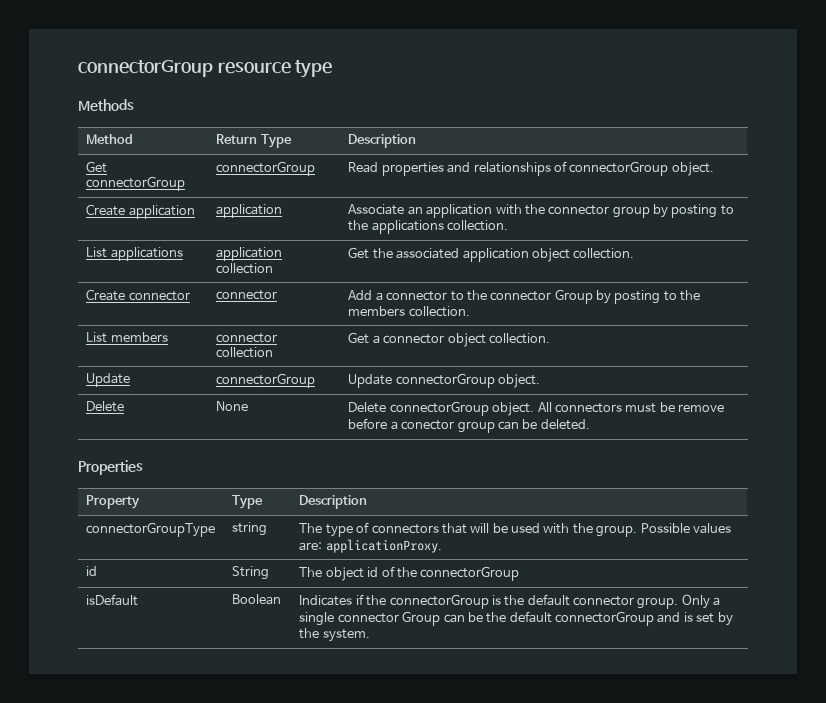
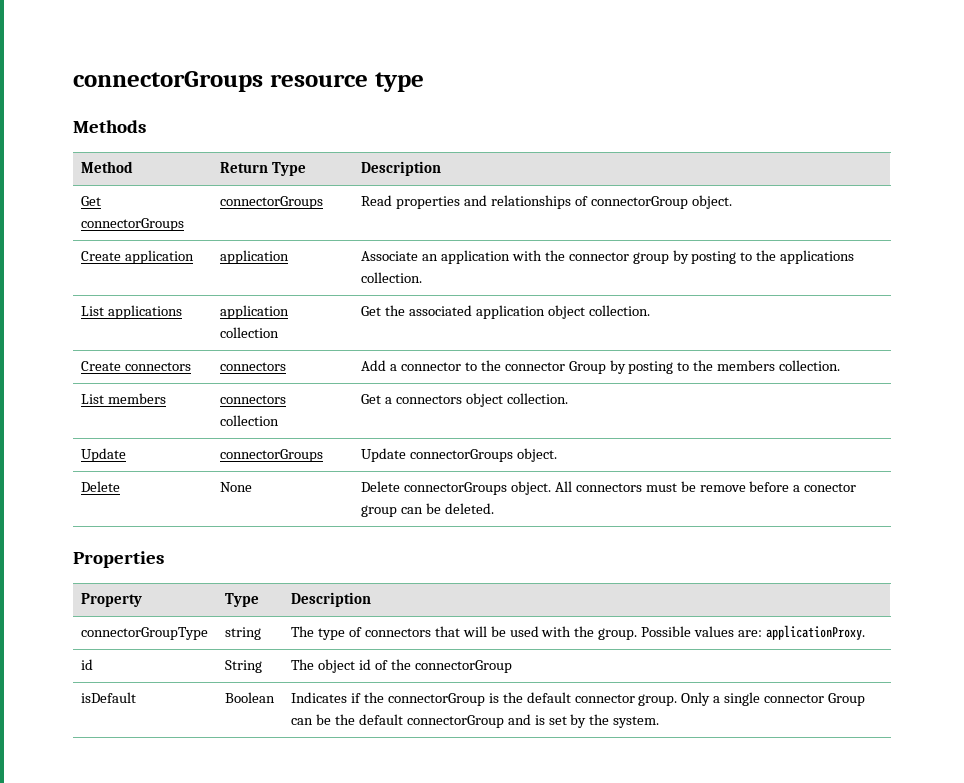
[78,60,213,77] connectorGroup -> [73,71,263,92] connectorGroups
[86,176,186,191] [216,161,316,176] connectorGroup | connectorGroup -> [81,218,185,231] [220,196,324,209] connectorGroups | connectorGroups
[128,291,190,301] [216,290,278,300] connector | connector -> [125,362,192,371] [220,362,287,371] connectors | connectors
[216,333,278,343] connector -> [220,395,287,404] connectors
[383,334,445,344] connector -> [395,395,462,404] connectors
[216,373,316,388] [348,373,495,388] connectorGroup | Update connectorGroup -> [220,449,324,462] [361,448,514,462] connectorGroups | Update connectorGroups
[389,401,489,416] connectorGroup -> [404,482,508,495] connectorGroups

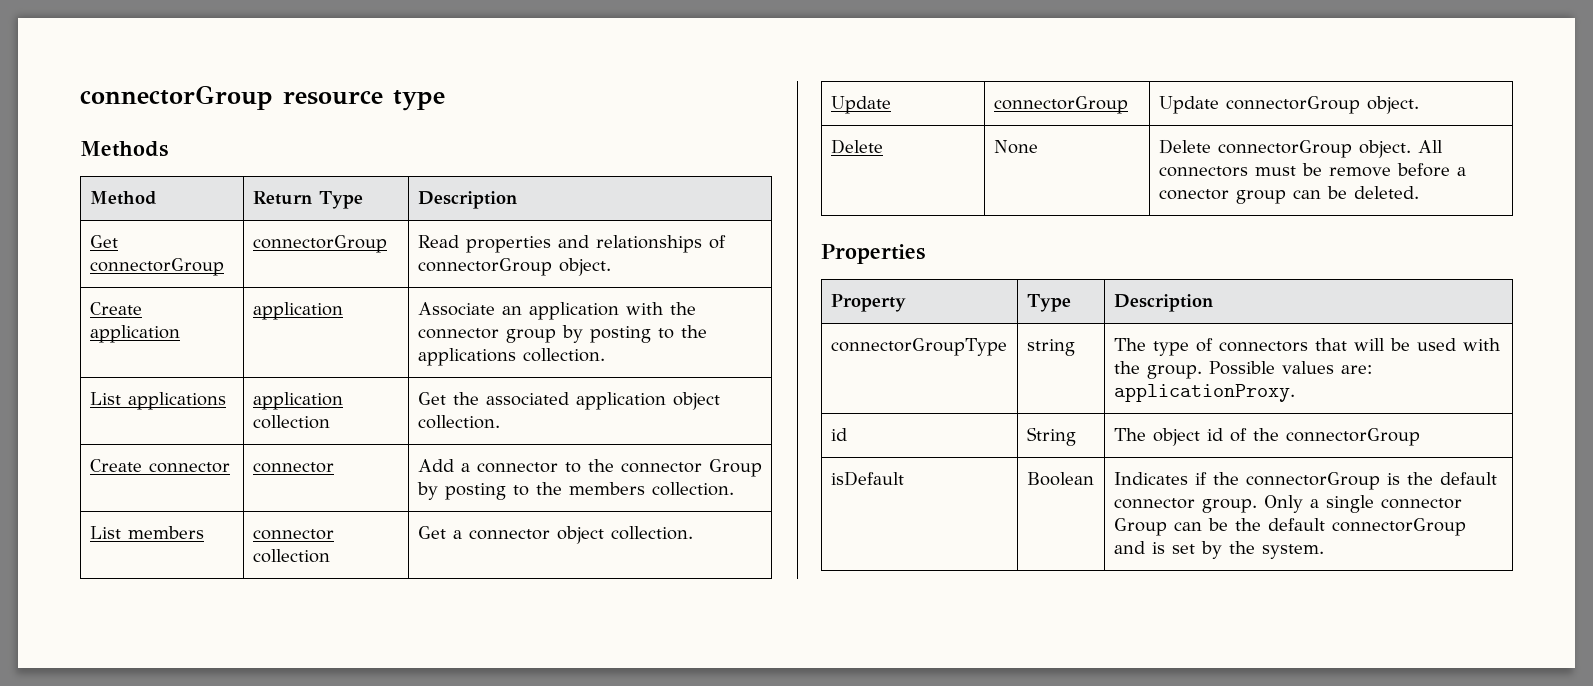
[73,71,263,92] connectorGroups -> [80,85,273,110] connectorGroup
[81,218,185,231] [220,196,324,209] connectorGroups | connectorGroups -> [89,258,224,276] [252,235,387,253] connectorGroup | connectorGroup
[125,362,192,371] [220,362,287,371] connectors | connectors -> [148,462,230,473] [252,462,334,473] connector | connector
[220,395,287,404] connectors -> [252,529,334,540] connector
[395,395,462,404] connectors -> [468,529,550,540] connector
[220,449,324,462] [361,448,514,462] connectorGroups | Update connectorGroups -> [993,96,1128,114] [1158,96,1360,114] connectorGroup | Update connectorGroup
[404,482,508,495] connectorGroups -> [1217,140,1352,158] connectorGroup

